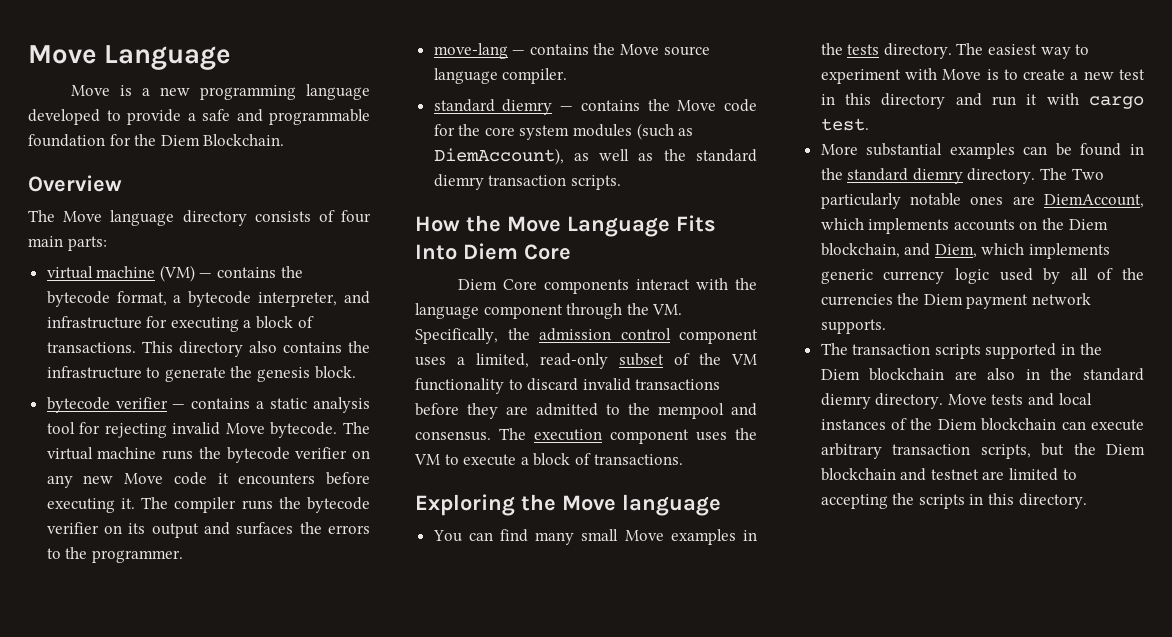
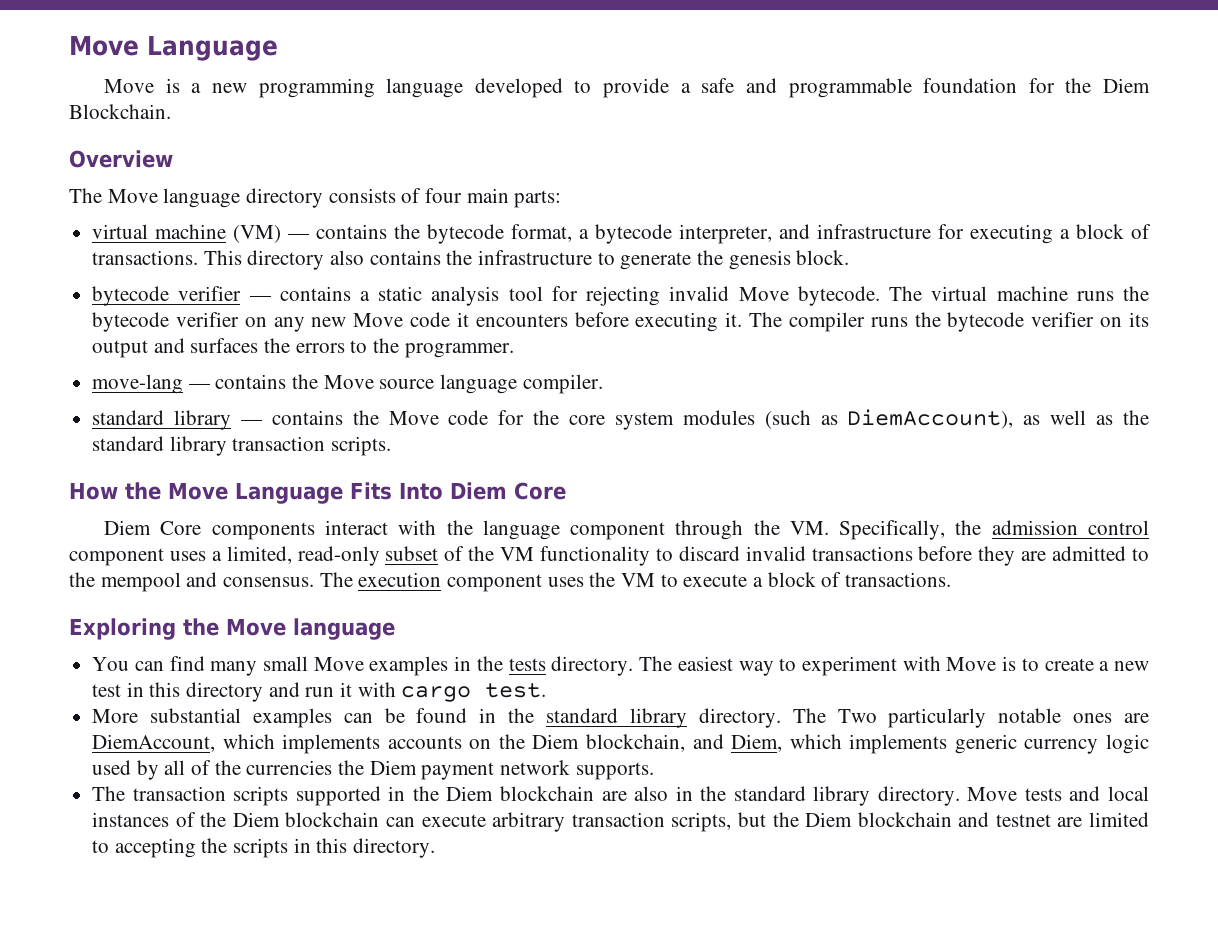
[502,99,553,115] diemry -> [173,410,231,430] library
[433,174,484,190] diemry -> [169,436,227,456] library
[912,168,963,184] diemry -> [629,708,687,728] library
[820,393,871,409] diemry -> [813,786,871,806] library

